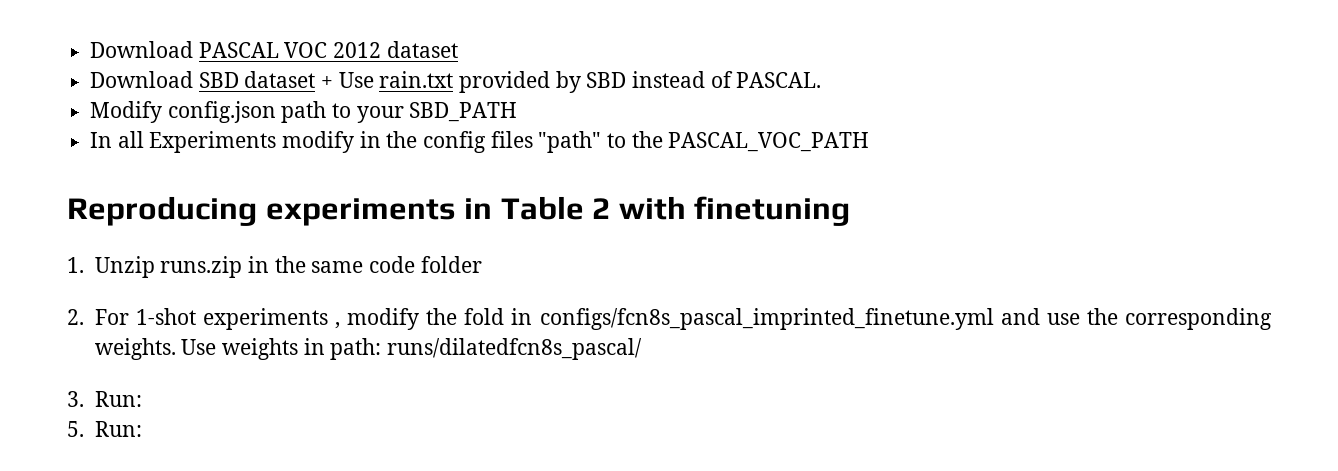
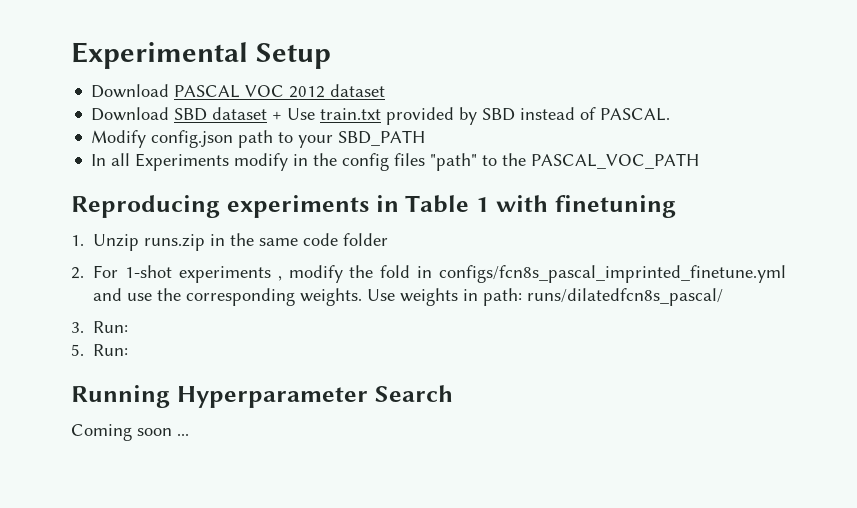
(90, 49) none -> [71,42,331,69] Experimental Setup //
[379,71,454,88] rain.txt -> [320,108,382,120] train.txt
[592,198,611,219] 2 -> [476,197,489,212] 1
(142, 429) none -> [71,385,453,408] [71,424,189,441] // Running Hyperparameter Search // Coming soon ...

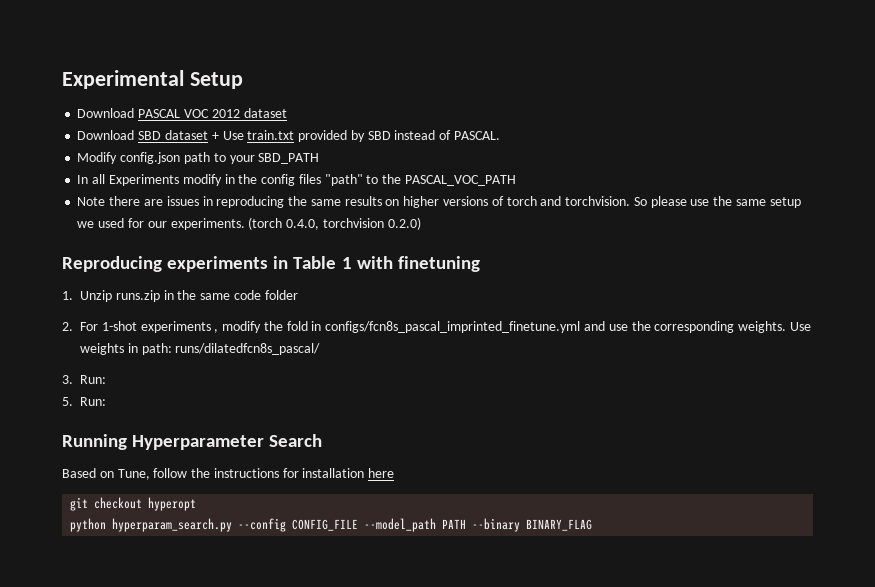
(700, 161) none -> [77,196,801,208] [77,217,421,230] // Note there are issues in reproducing the same results on higher versions of torch and torchvision. So please use the same setup we used for our experiments. (torch 0.4.0, torchvision 0.2.0)
[71,424,189,441] Coming soon ... -> [62,468,395,480] [70,497,197,511] [70,518,593,532] Based on Tune, follow the instructions for installation here // git checkout hyperopt // python hyperparam_search.py --config CONFIG_FILE --model_path PATH --binary BINARY_FLAG

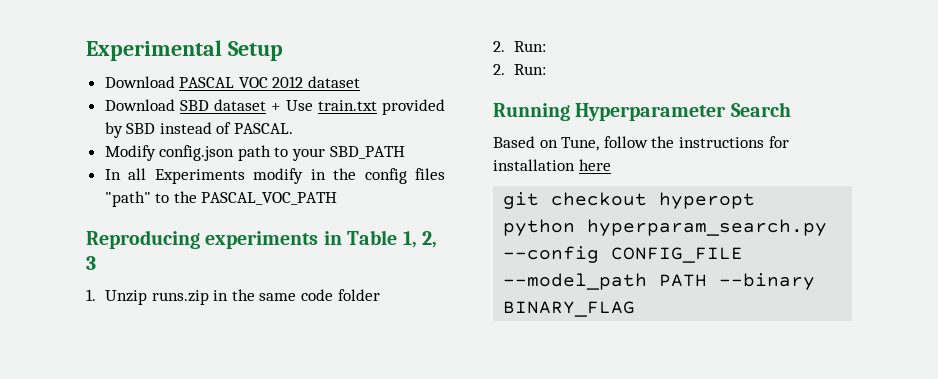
[77,196,801,208] [77,217,421,230] // Note there are issues in reproducing the same results on higher versions of torch and torchvision. So please use the same setup we used for our experiments. (torch 0.4.0, torchvision 0.2.0) -> (338, 198) none
[341,256,480,272] 1 with finetuning -> [402,231,437,248] [86,256,96,270] 1, 2, 3
[80,321,811,333] [80,343,321,355] [62,375,106,384] [62,397,73,406] For 1-shot experiments , modify the fold in configs/fcn8s_pascal_imprinted_finetune.yml and use the corresponding weights. Use weights in path: runs/dilatedfcn8s_pascal/ // 3. Run: // 5. -> [513,41,546,52] [493,64,505,75] Run: // 2.

